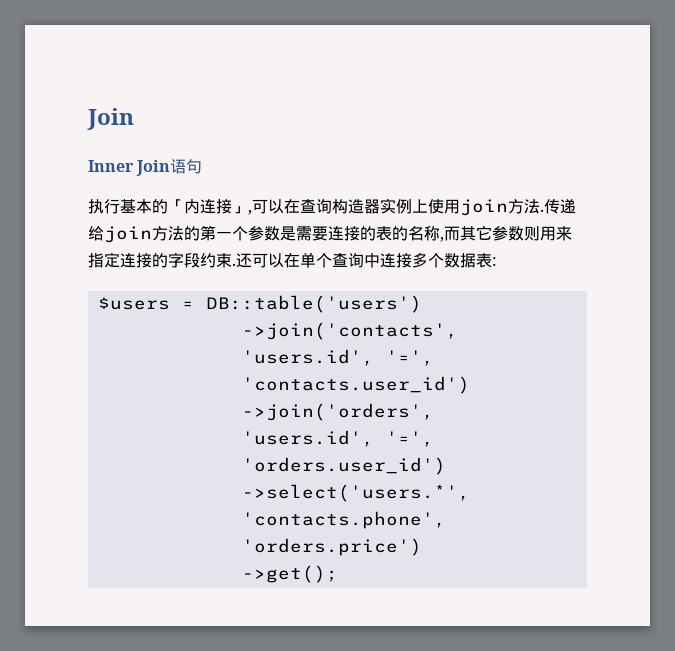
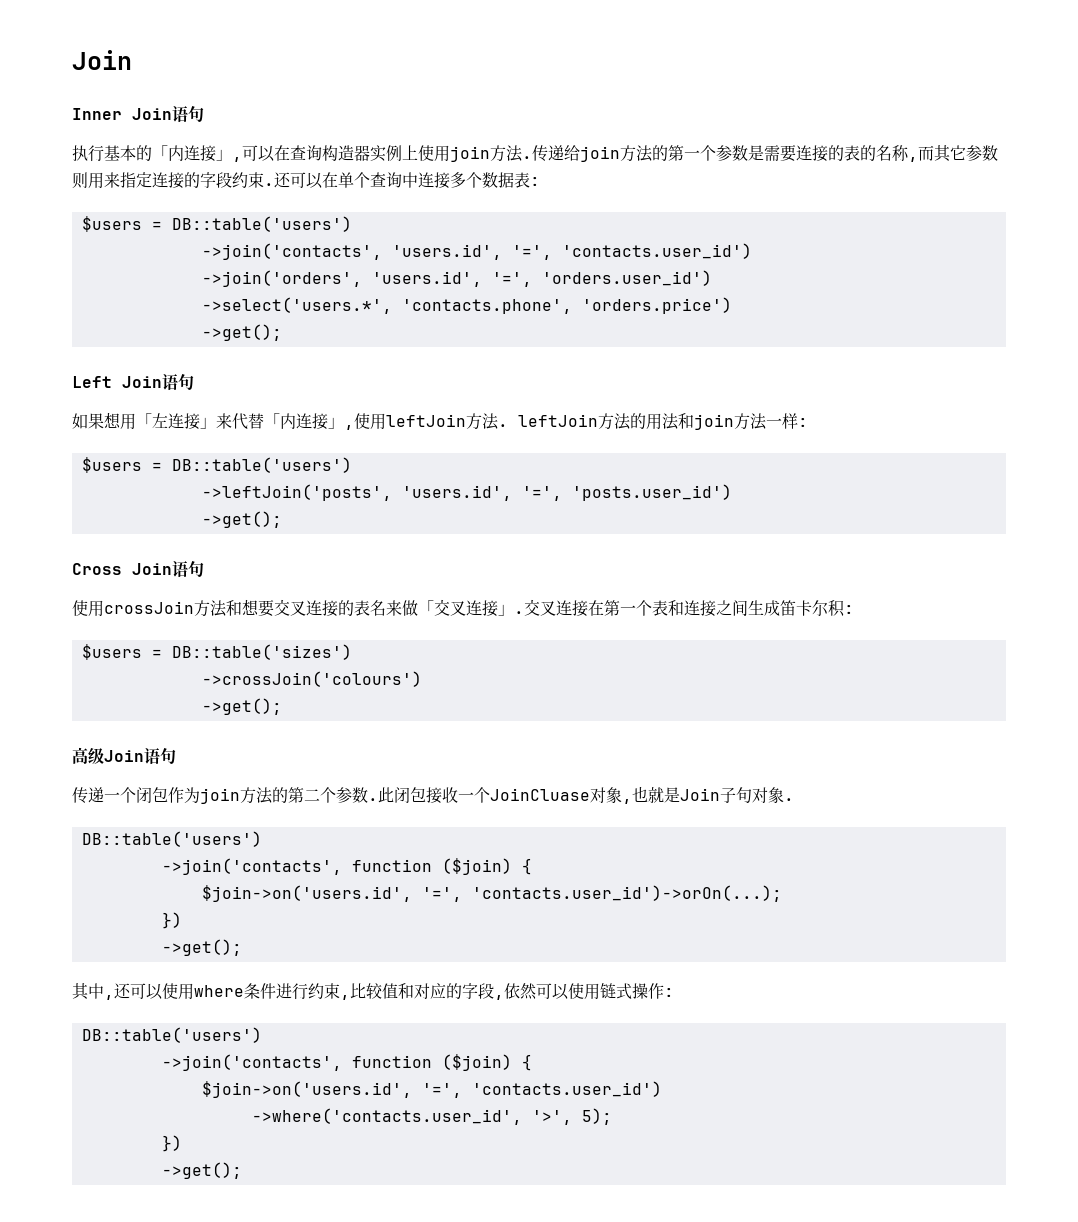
(338, 574) none -> [72,373,194,391] [72,412,808,430] [81,457,352,473] [201,484,732,501] [201,511,282,528] [72,560,204,578] [72,599,854,617] [81,644,352,660] [201,671,422,687] [201,698,282,715] [72,747,176,765] [72,786,794,804] [81,831,262,847] [161,858,532,875] [201,885,782,902] [161,912,182,929] [161,939,242,956] [72,983,674,1000] [81,1027,262,1043] [161,1054,532,1071] [201,1081,662,1098] [251,1108,612,1125] [161,1135,182,1152] [161,1162,242,1179] // Left Join语句 // 如果想用「左连接」来代替「内连接」,使用leftJoin方法. leftJoin方法的用法和join方法一样: // $users = DB::table('users') // ->leftJoin('posts', 'users.id', '=', 'posts.user_id') // ->get(); // Cross Join语句 // 使用crossJoin方法和想要交叉连接的表名来做「交叉连接」.交叉连接在第一个表和连接之间生成笛卡尔积: // $users = DB::table('sizes') // ->crossJoin('colours') // ->get(); // 高级Join语句 // 传递一个闭包作为join方法的第二个参数.此闭包接收一个JoinCluase对象,也就是Join子句对象. // DB::table('users') // ->join('contacts', function ($join) { // $join->on('users.id', '=', 'contacts.user_id')->orOn(...); // }) // ->get(); // 其中,还可以使用where条件进行约束,比较值和对应的字段,依然可以使用链式操作: // DB::table('users') // ->join('contacts', function ($join) { // $join->on('users.id', '=', 'contacts.user_id') // ->where('contacts.user_id', '>', 5); // }) // ->get();

